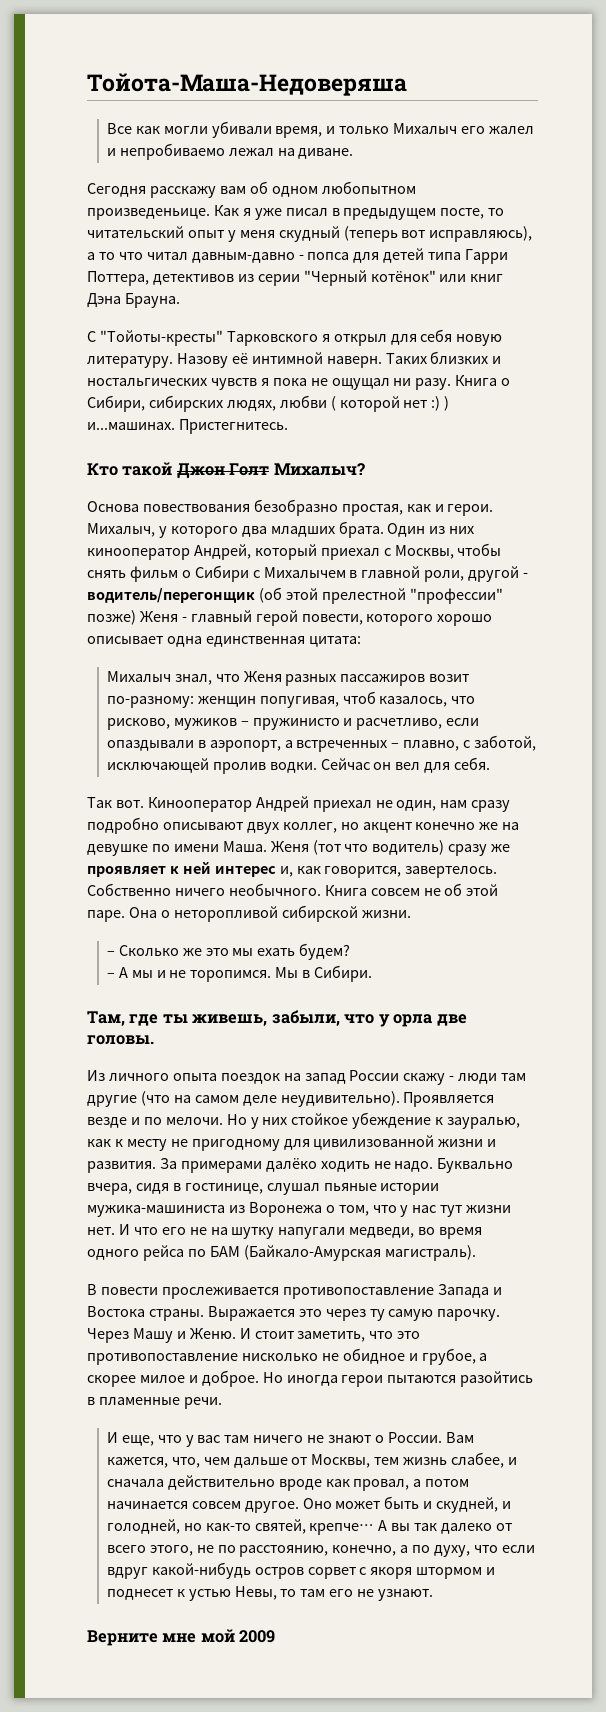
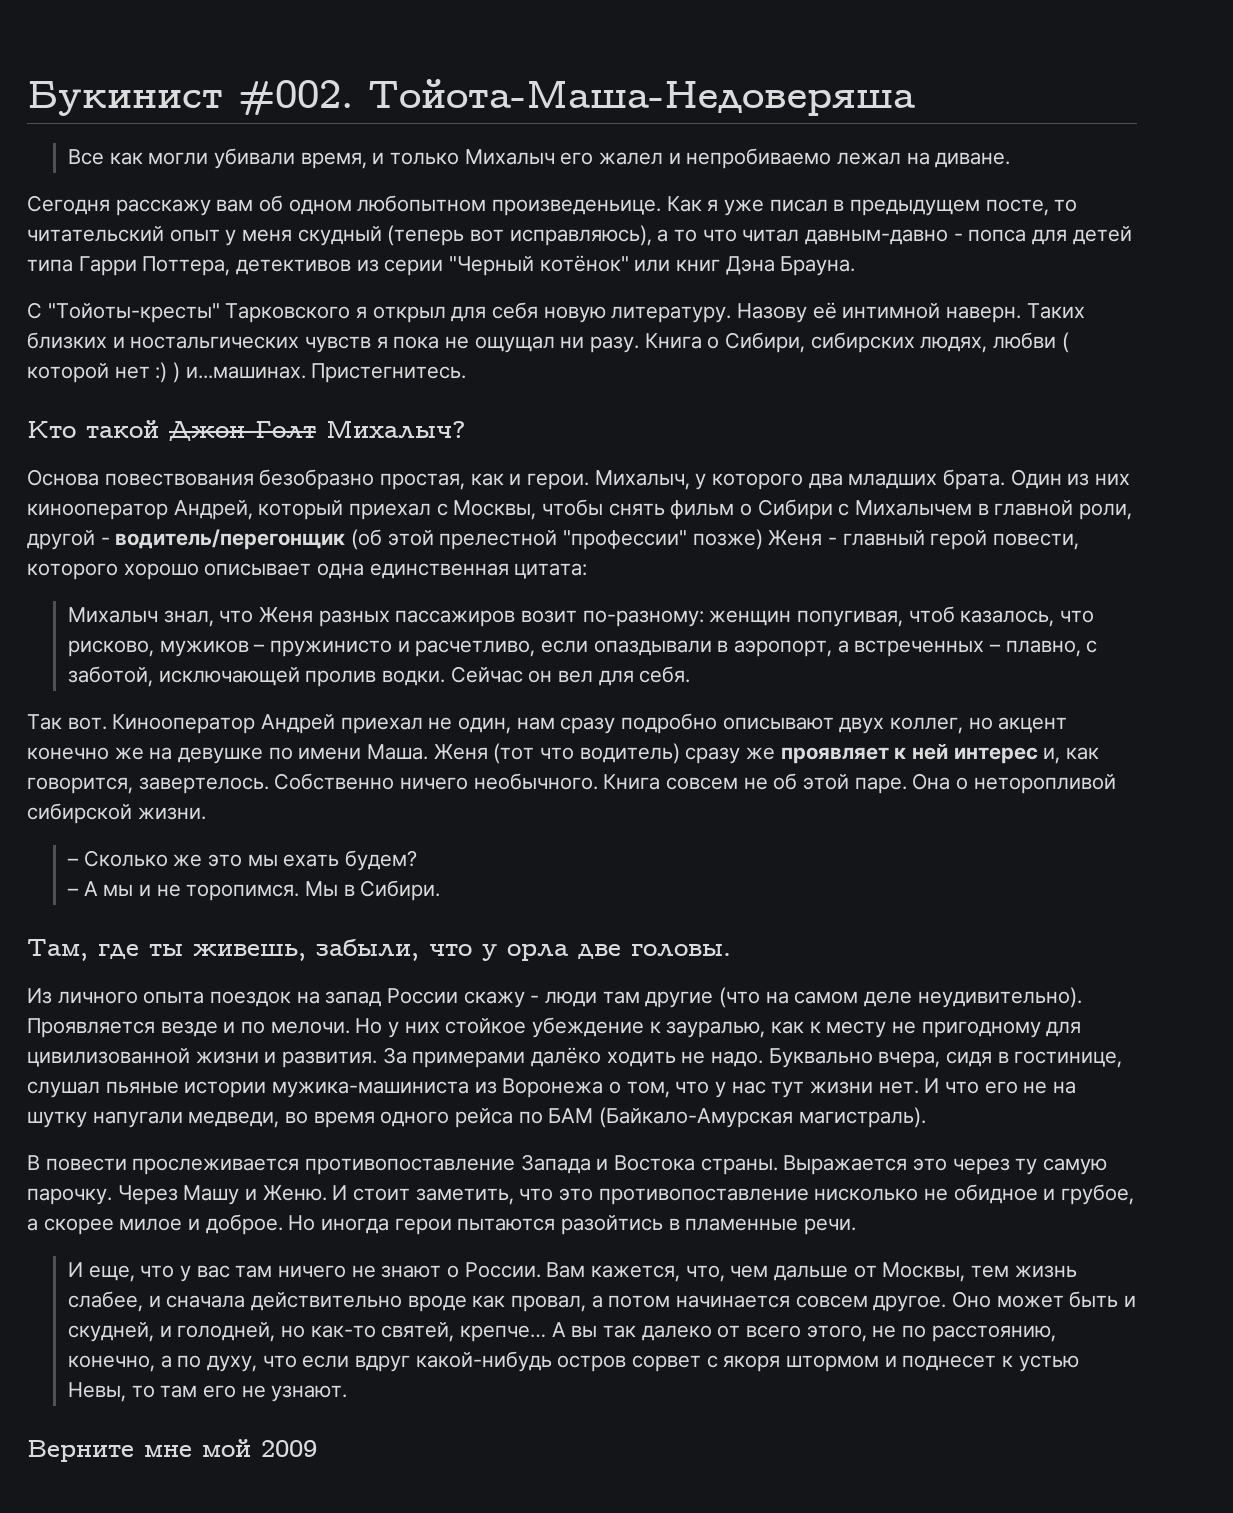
(87, 84) none -> [27,80,353,116] Букинист #002.

